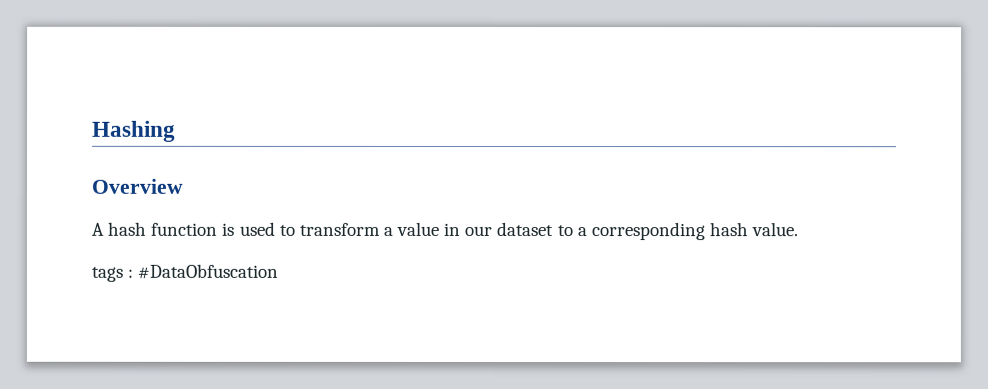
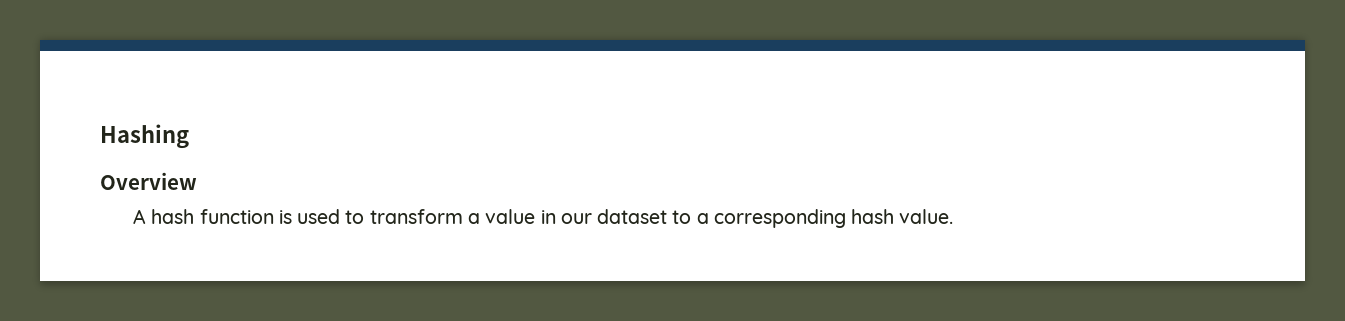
[91,263,279,282] // tags : #DataObfuscation -> (954, 216) none

